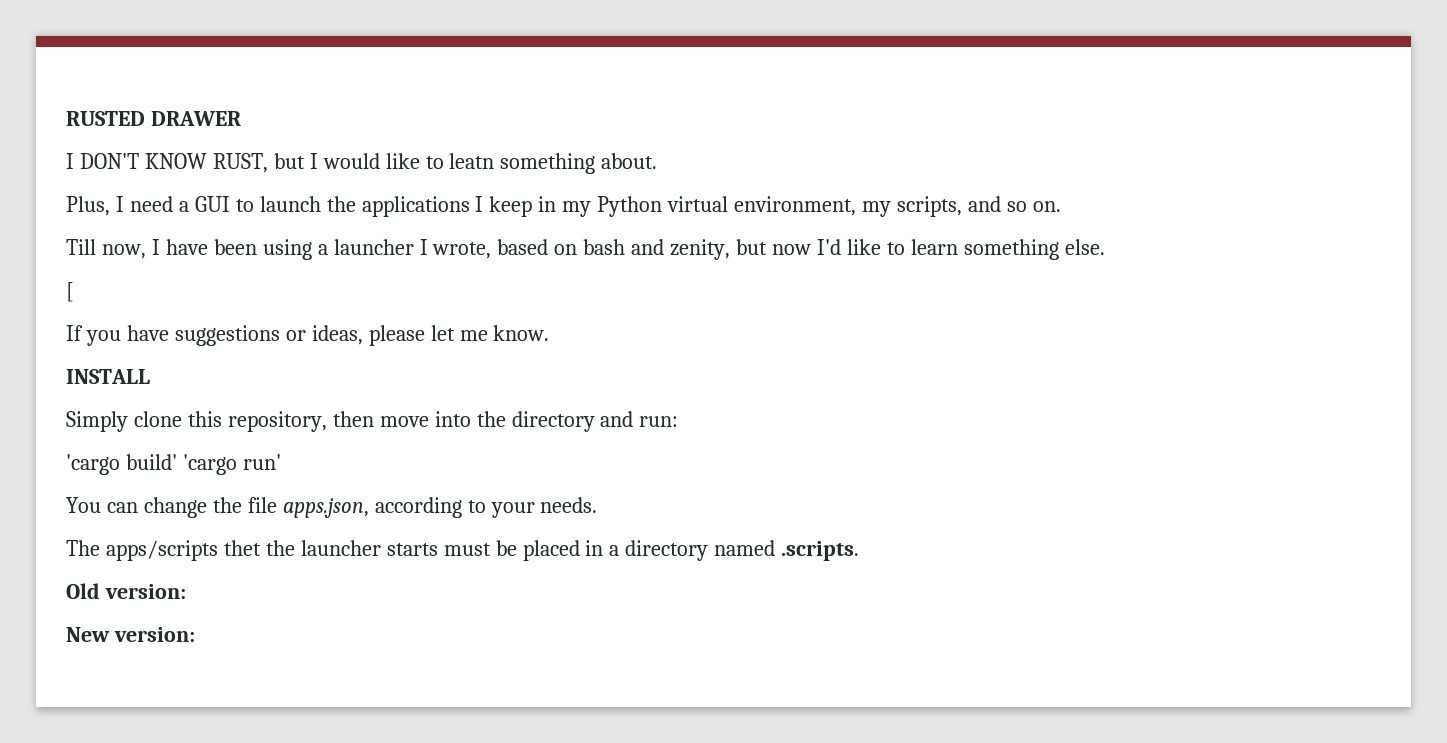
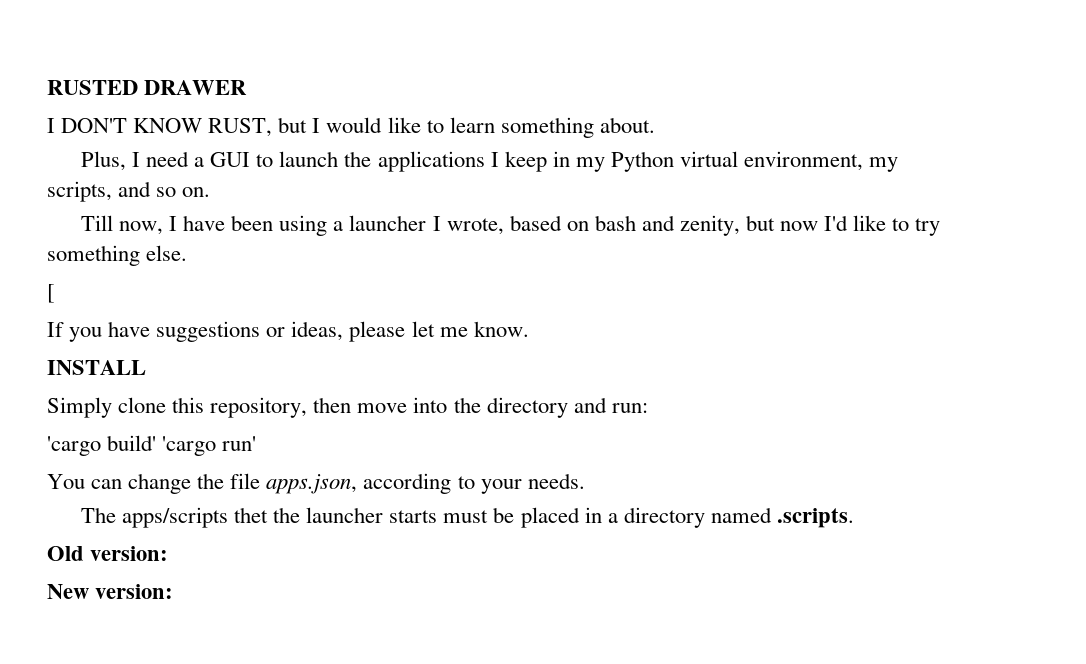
[449,153,495,169] leatn -> [449,117,495,133] learn
[910,239,958,255] learn -> [915,218,941,236] try

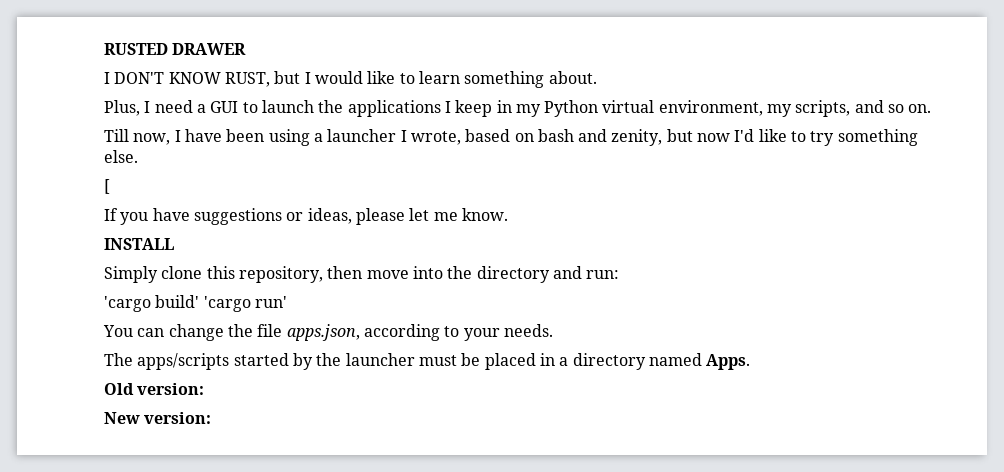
[234,507,269,523] thet -> [233,353,313,370] started by
[389,510,438,523] starts -> (415, 359) none
[776,508,854,528] .scripts. -> [706,354,751,370] Apps.

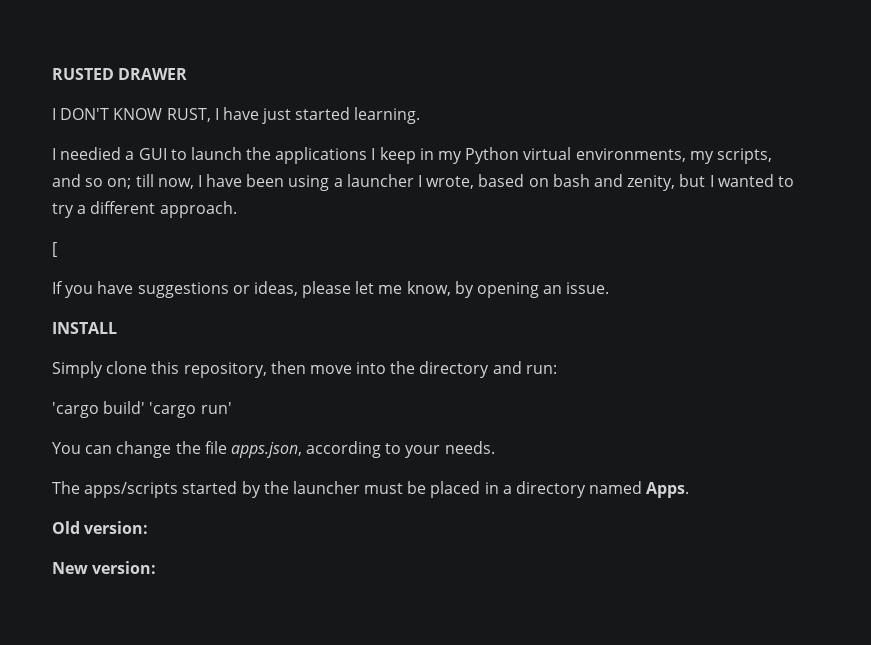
[274,71,597,88] [104,100,193,116] but I would like to learn something about. // Plus, I need -> [214,107,421,124] [52,147,122,160] I have just started learning. // I needied
[658,100,763,116] environment, -> [575,148,686,162] environments,
[908,104,932,113] [104,129,129,142] on. // Till -> [107,174,154,189] on; till
[697,129,918,146] [104,150,138,163] now I'd like to try something else. -> [709,174,794,187] [52,201,237,218] I wanted to try a different approach.
[461,208,508,221] know. -> [406,281,610,298] know, by opening an issue.

